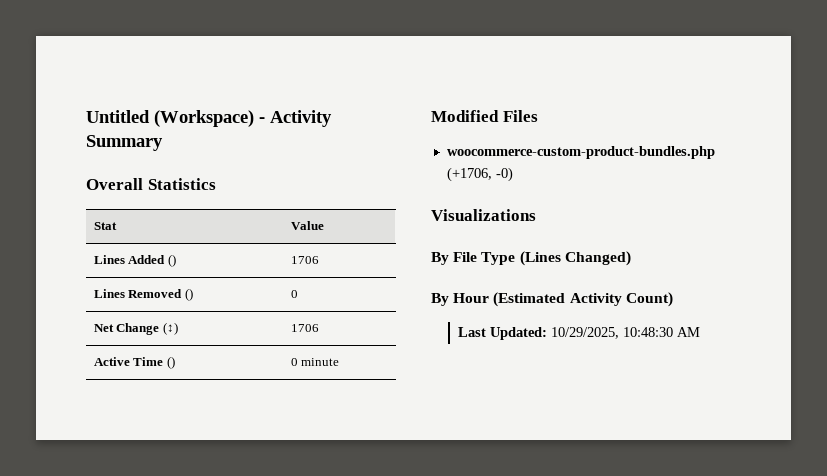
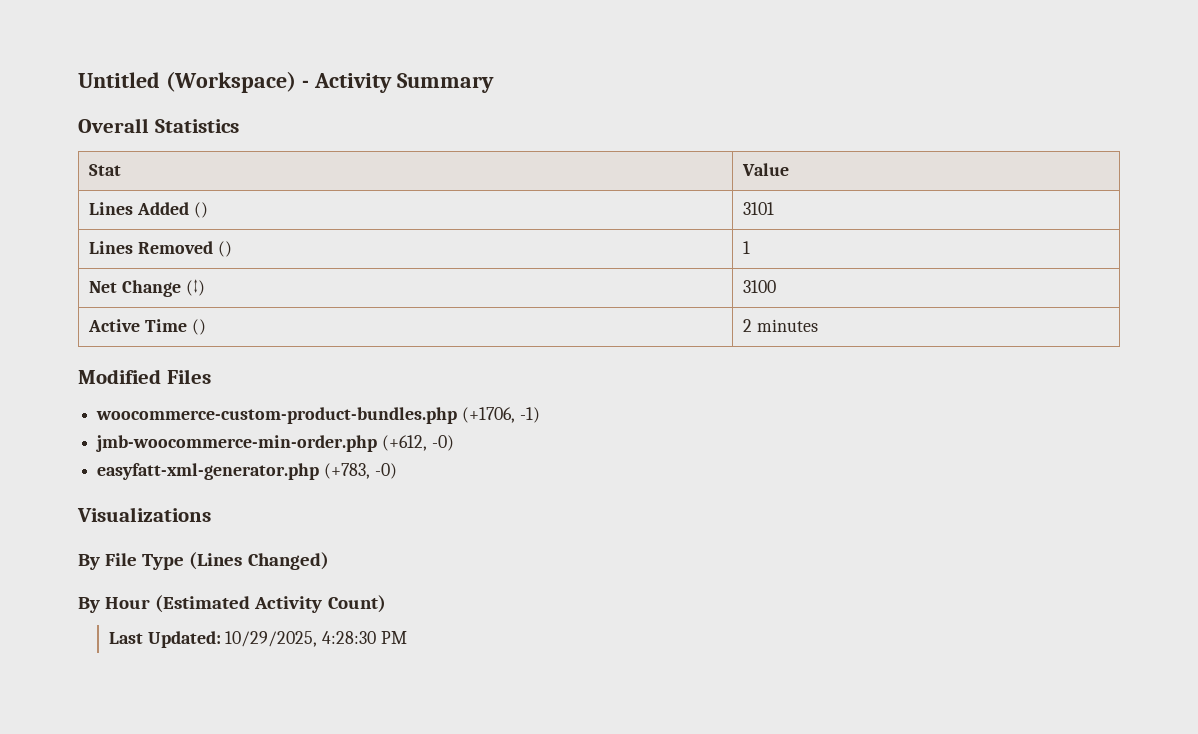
[290,256,319,264] 1706 -> [743,202,775,215] 3101
[290,290,298,298] 0 -> [743,241,751,254] 1
[290,324,319,332] 1706 -> [743,280,777,293] 3100
[290,358,340,366] 0 minute -> [743,319,819,332] 2 minutes
(492, 174) none -> [519,407,540,423] [96,435,454,452] [97,463,370,480] -1) // jmb-woocommerce-min-order.php (+612, -0) // easyfatt-xml-generator.php (+783,
[623,327,701,337] 10:48:30 AM -> [322,631,407,644] 4:28:30 PM

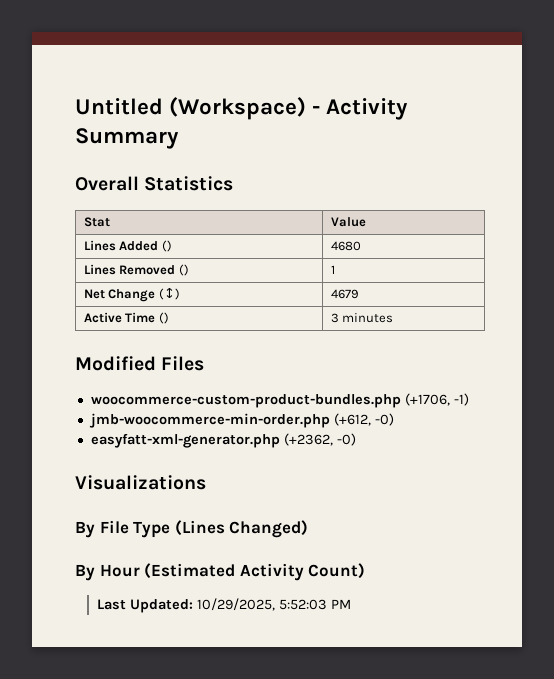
[743,202,775,215] 3101 -> [330,241,361,251] 4680
[743,280,777,293] 3100 -> [330,289,359,299] 4679
[743,319,753,332] 2 -> [330,313,339,323] 3
[323,463,370,479] (+783, -> [283,433,333,446] (+2362,
[322,631,377,644] 4:28:30 -> [279,599,328,610] 5:52:03

